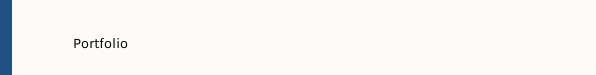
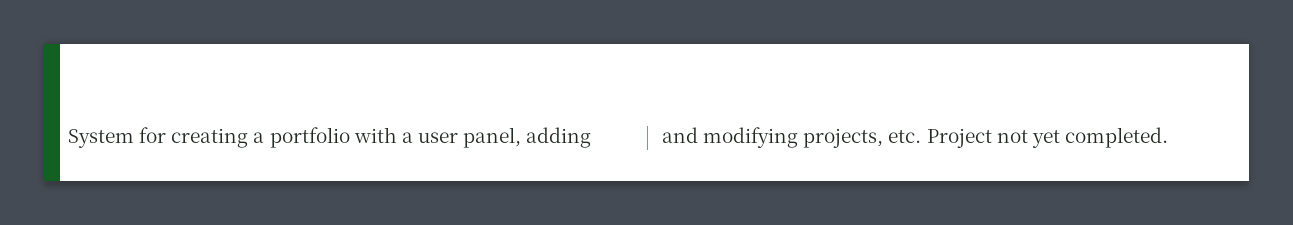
[73,38,128,49] Portfolio -> [68,127,1168,148] System for creating a portfolio with a user panel, adding and modifying projects, etc. Project not yet completed.

